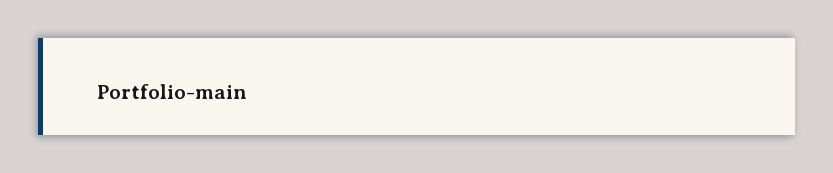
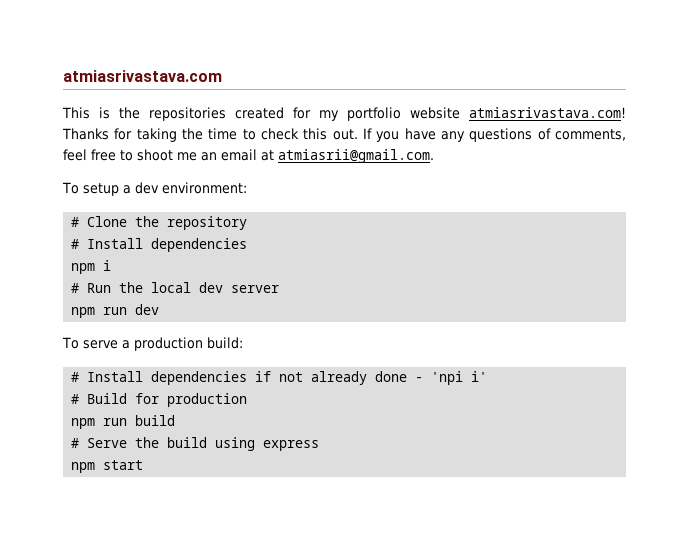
[97,84,247,99] Portfolio-main -> [63,70,222,82] [62,107,626,121] [62,128,626,142] [63,149,434,163] [62,182,247,196] [71,216,248,230] [71,238,248,252] [71,260,112,274] [71,282,280,293] [71,304,160,318] [62,337,243,351] [71,371,488,385] [71,393,248,407] [71,415,176,429] [71,437,320,451] [71,460,144,473] atmiasrivastava.com // This is the repositories created for my portfolio website atmiasrivastava.com! Thanks for taking the time to check this out. If you have any questions of comments, feel free to shoot me an email at atmiasrii@gmail.com. // To setup a dev environment: // # Clone the repository // # Install dependencies // npm i // # Run the local dev server // npm run dev // To serve a production build: // # Install dependencies if not already done - 'npi i' // # Build for production // npm run build // # Serve the build using express // npm start

